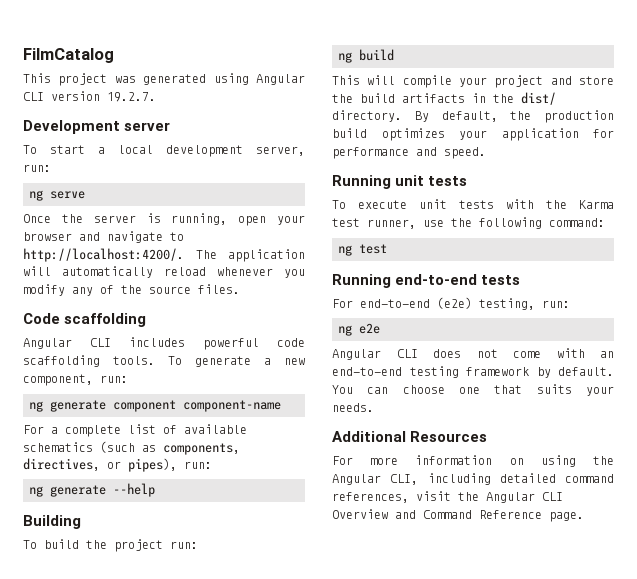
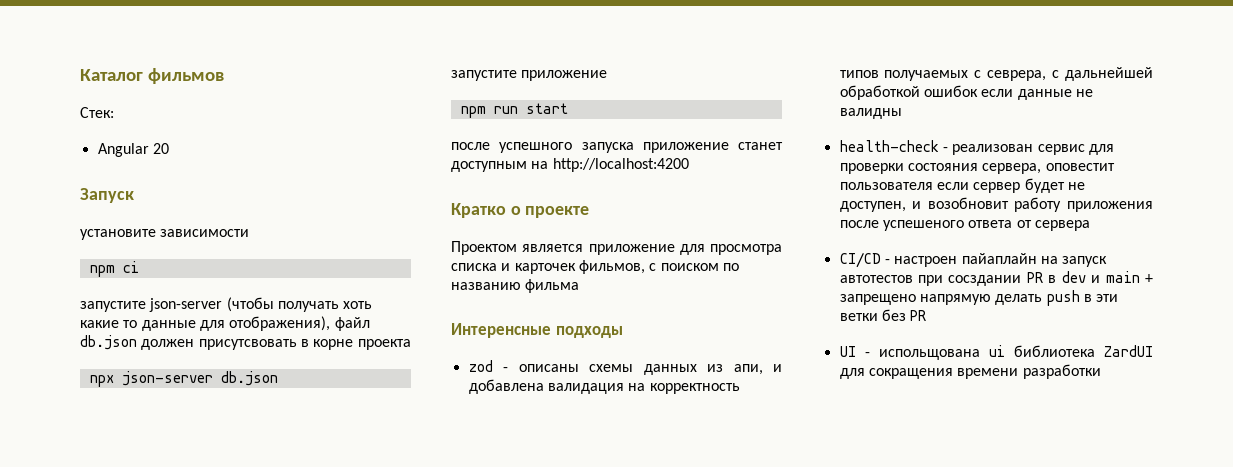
[23,48,114,63] [23,73,305,86] [23,91,156,102] [23,120,171,134] [23,145,305,157] [23,164,51,172] [29,190,85,201] [23,213,305,226] [23,231,184,243] [23,248,305,262] [23,266,305,278] [23,284,240,296] [23,313,147,327] [23,337,305,350] [23,355,305,367] [23,374,128,386] [29,400,281,412] [23,424,247,437] [23,441,240,455] [23,458,212,472] [29,483,155,497] [23,515,81,529] [23,539,198,552] [338,49,394,63] [332,75,614,88] [332,92,556,105] [332,110,614,123] [332,128,614,141] [332,147,486,159] [332,175,468,189] [332,199,614,209] [332,217,605,229] [338,244,387,256] [332,274,521,288] [332,297,570,310] [338,323,380,336] [332,348,614,360] [332,366,614,378] [332,384,614,396] [332,403,374,412] [332,431,488,442] [332,455,614,467] [332,473,614,485] [332,491,563,503] [332,509,584,522] FilmCatalog // This project was generated using Angular CLI version 19.2.7. // Development server // To start a local development server, run: // ng serve // Once the server is running, open your browser and navigate to http://localhost:4200/. The application will automatically reload whenever you modify any of the source files. // Code scaffolding // Angular CLI includes powerful code scaffolding tools. To generate a new component, run: // ng generate component component-name // For a complete list of available schematics (such as components, directives, or pipes), run: // ng generate --help // Building // To build the project run: // ng build // This will compile your project and store the build artifacts in the dist/ directory. By default, the production build optimizes your application for performance and speed. // Running unit tests // To execute unit tests with the Karma test runner, use the following command: // ng test // Running end-to-end tests // For end-to-end (e2e) testing, run: // ng e2e // Angular CLI does not come with an end-to-end testing framework by default. You can choose one that suits your needs. // Additional Resources // For more information on using the Angular CLI, including detailed command references, visit the Angular CLI Overview and Command Reference page. -> [80,68,224,84] [80,107,114,118] [97,143,169,157] [80,188,134,203] [80,229,250,240] [89,261,139,277] [80,297,373,312] [80,316,370,331] [80,335,411,350] [89,371,278,387] [451,70,608,81] [460,103,568,118] [451,142,783,153] [451,158,689,172] [451,203,590,218] [451,241,782,255] [451,260,739,274] [451,279,580,293] [451,323,623,338] [468,360,782,375] [468,379,740,394] [839,67,1153,81] [839,85,1093,100] [839,108,902,119] [839,140,1114,155] [839,163,1115,174] [839,178,1085,193] [839,197,1153,212] [839,220,1090,231] [839,252,1108,268] [839,271,1153,286] [839,290,1119,306] [839,309,927,321] [839,345,1153,360] [839,364,1101,379] Каталог фильмов // Стек: // Angular 20 // Запуск // установите зависимости // npm ci // запустите json-server (чтобы получать хоть какие то данные для отображения), файл db.json должен присутсвовать в корне проекта // npx json-server db.json // запустите приложение // npm run start // после успешного запуска приложение станет доступным на http://localhost:4200 // Кратко о проекте // Проектом является приложение для просмотра списка и карточек фильмов, с поиском по названию фильма // Интеренсные подходы // zod - описаны схемы данных из апи, и добавлена валидация на корректность типов получаемых с севрера, с дальнейшей обработкой ошибок если данные не валидны // health-check - реализован сервис для проверки состояния сервера, оповестит пользователя если сервер будет не доступен, и возобновит работу приложения после успешеного ответа от сервера // CI/CD - настроен пайаплайн на запуск автотестов при сосздании PR в dev и main + запрещено напрямую делать push в эти ветки без PR // UI - испольщована ui библиотека ZardUI для сокращения времени разработки

